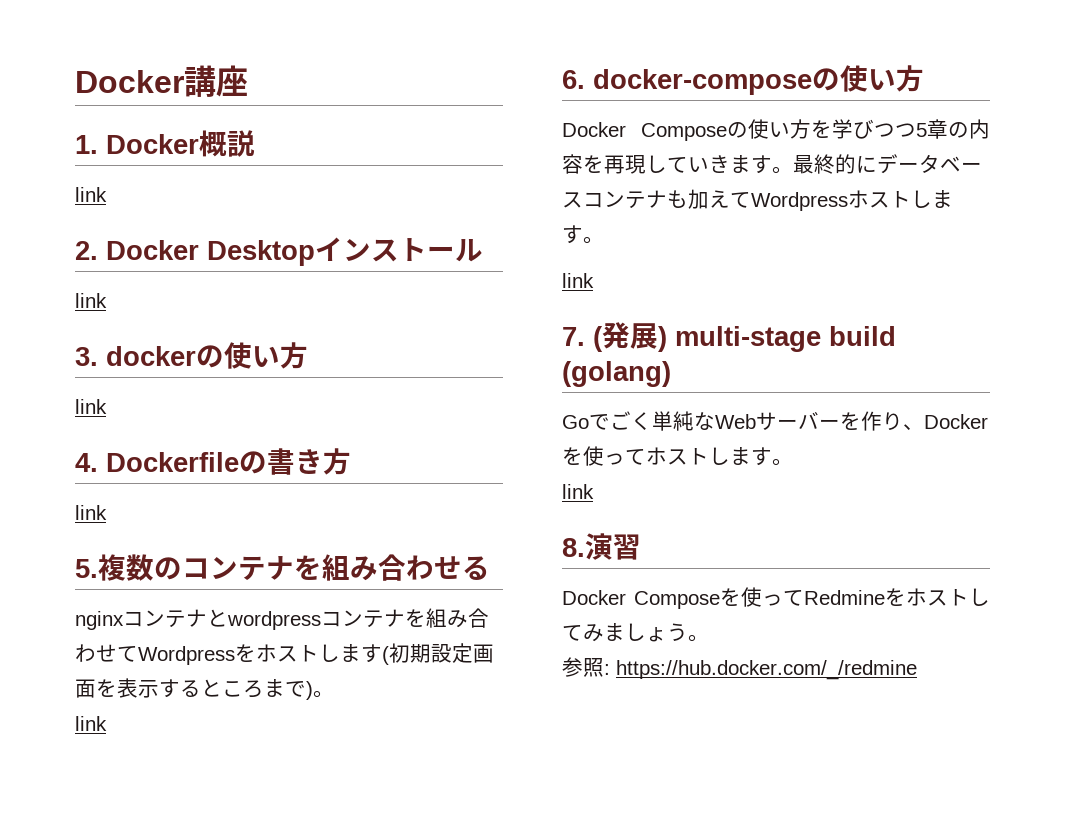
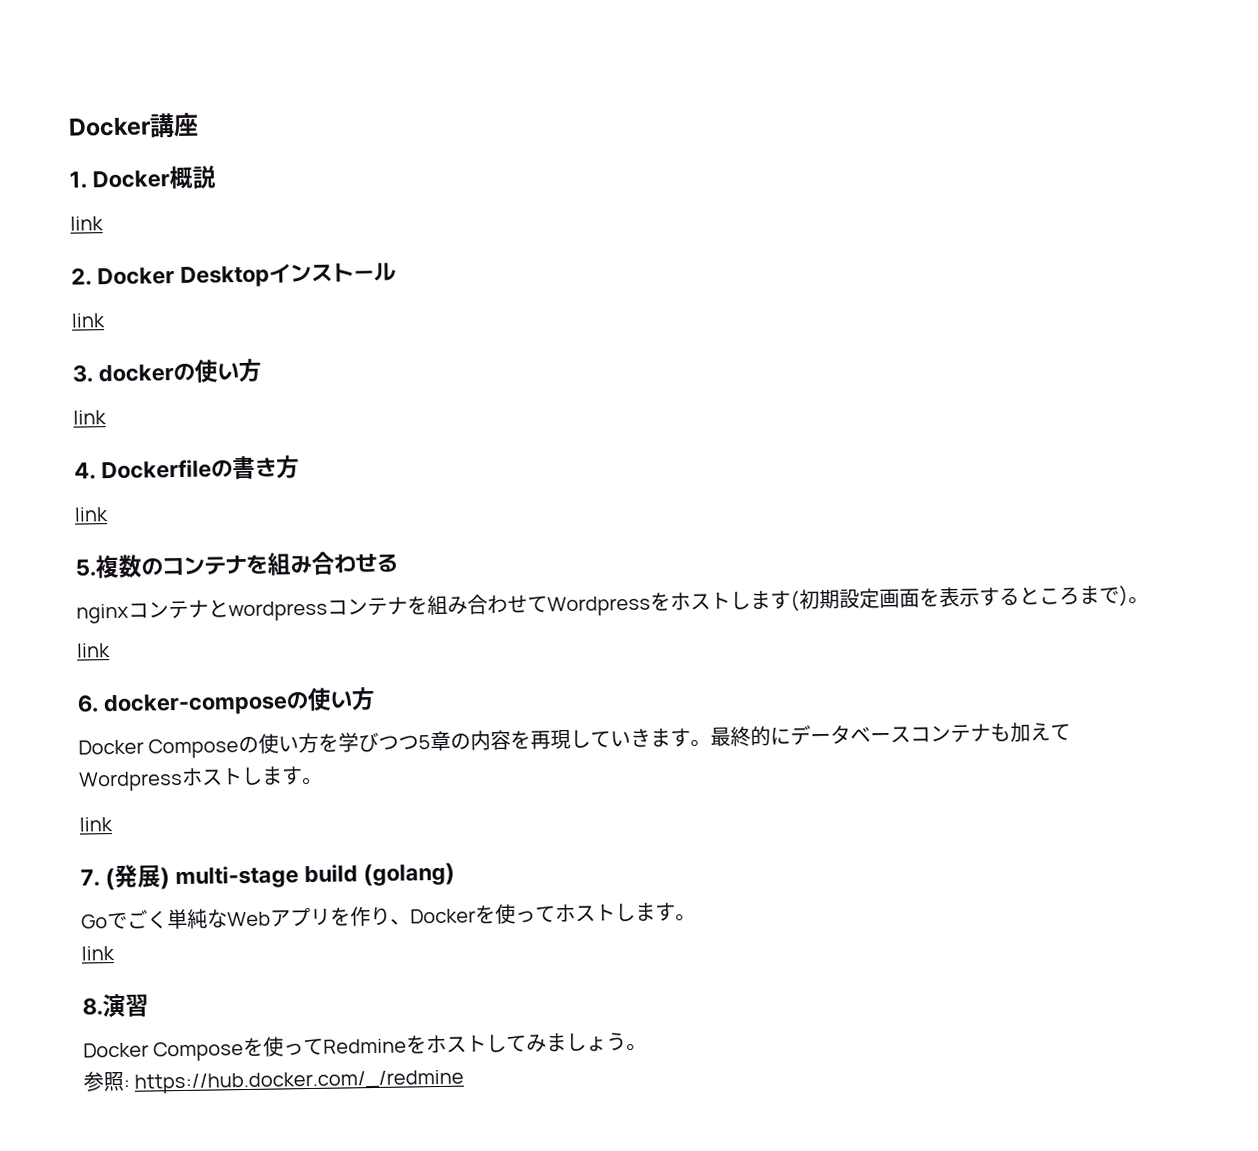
[756,412,840,430] サーバー -> [270,907,331,927] アプリ

